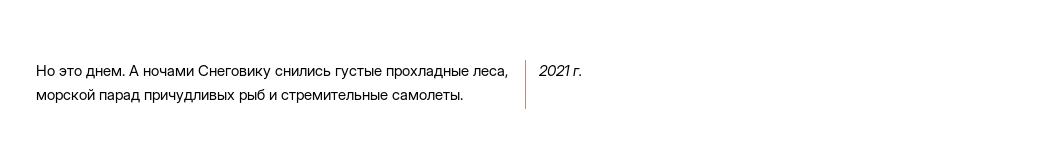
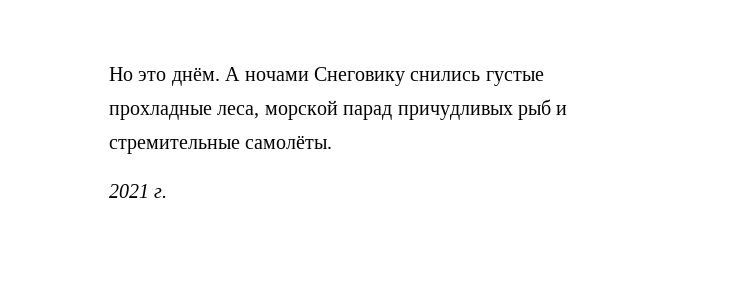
[86,68,126,79] днем. -> [171,67,220,86] днём.
[392,92,464,100] самолеты. -> [245,135,333,149] самолёты.

